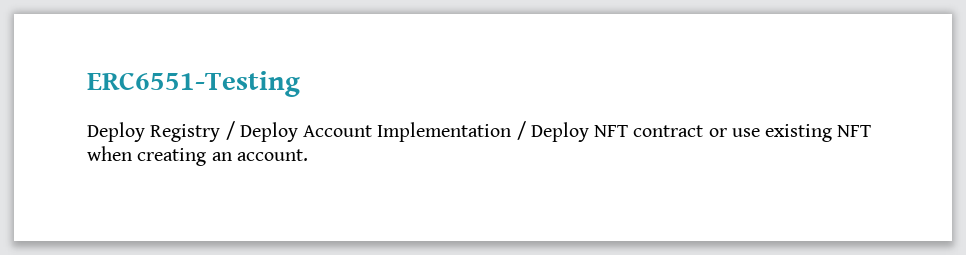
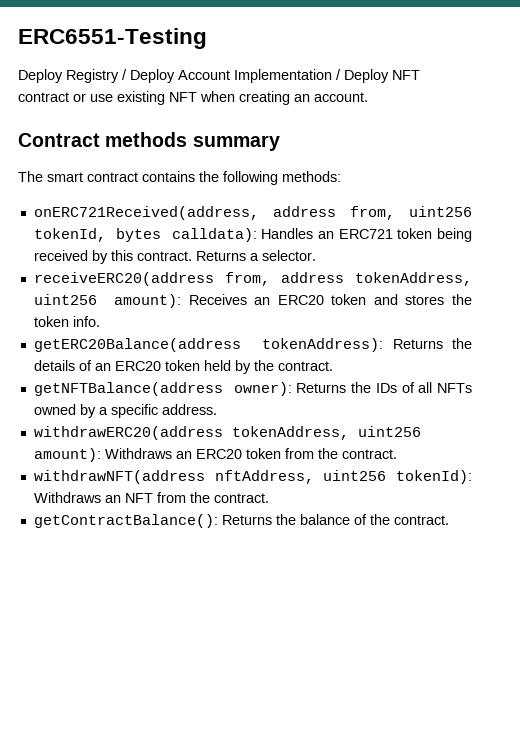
(308, 155) none -> [18,132,280,151] [18,171,341,185] [33,206,472,220] [33,228,472,242] [33,250,316,264] [33,272,472,286] [33,294,473,308] [33,316,100,327] [33,338,472,352] [33,360,333,374] [33,382,473,396] [33,404,217,418] [33,426,421,440] [33,448,397,462] [33,470,472,484] [33,492,269,503] [33,514,449,528] // Contract methods summary // The smart contract contains the following methods: // onERC721Received(address, address from, uint256 tokenId, bytes calldata): Handles an ERC721 token being received by this contract. Returns a selector. // receiveERC20(address from, address tokenAddress, uint256 amount): Receives an ERC20 token and stores the token info. // getERC20Balance(address tokenAddress): Returns the details of an ERC20 token held by the contract. // getNFTBalance(address owner): Returns the IDs of all NFTs owned by a specific address. // withdrawERC20(address tokenAddress, uint256 amount): Withdraws an ERC20 token from the contract. // withdrawNFT(address nftAddress, uint256 tokenId): Withdraws an NFT from the contract. // getContractBalance(): Returns the balance of the contract.

